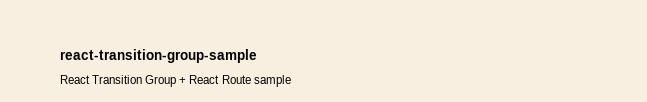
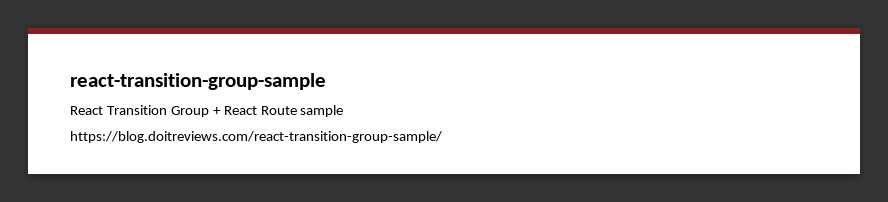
(291, 81) none -> [70,131,442,143] // https://blog.doitreviews.com/react-transition-group-sample/

